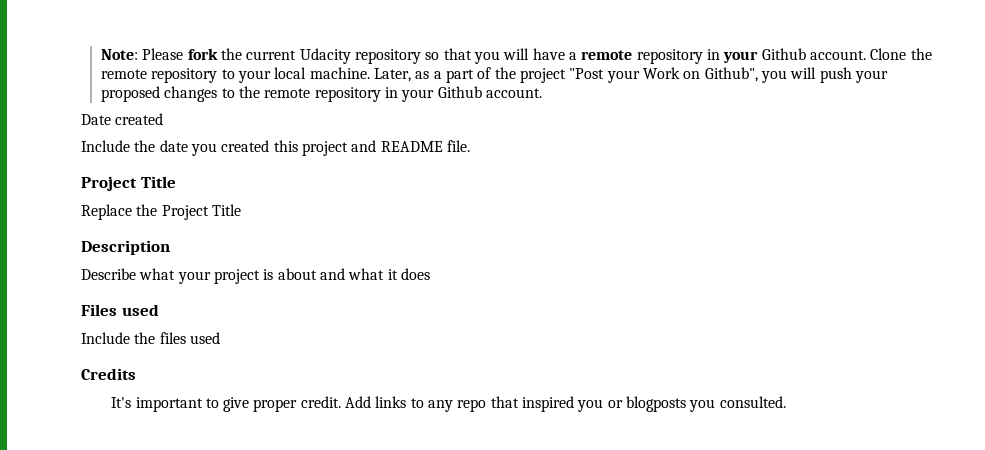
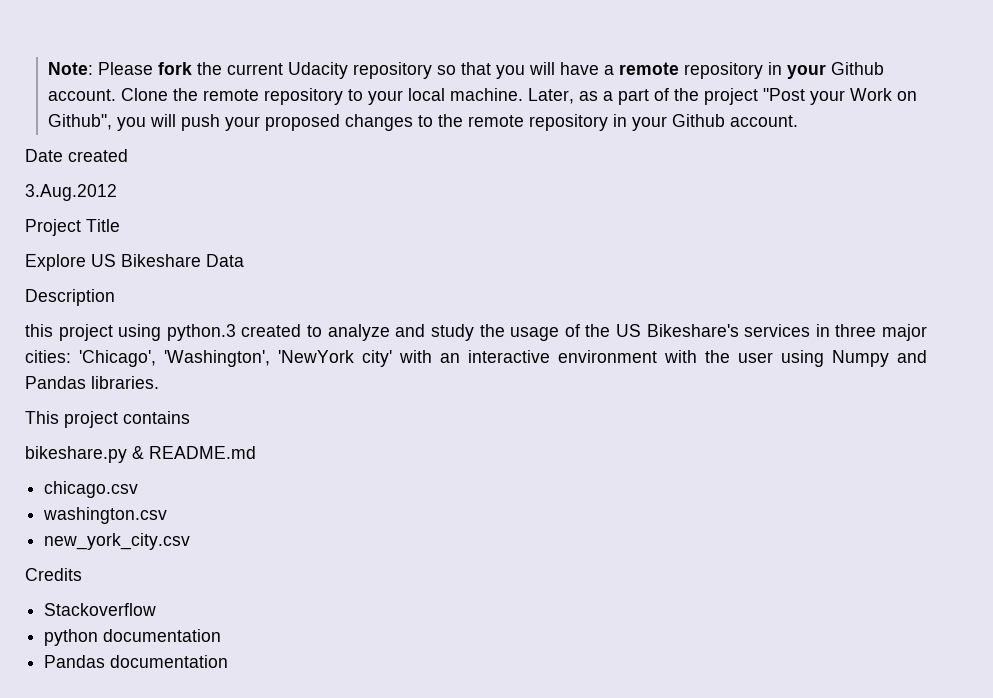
[81,140,470,156] [81,176,176,191] [81,204,241,220] [81,240,170,255] [81,268,430,284] [81,304,159,316] [81,332,220,344] [81,368,136,380] [111,396,786,412] Include the date you created this project and README file. // Project Title // Replace the Project Title // Description // Describe what your project is about and what it does // Files used // Include the files used // Credits // It's important to give proper credit. Add links to any repo that inspired you or blogposts you consulted. -> [25,184,117,201] [25,219,120,236] [25,254,244,271] [25,289,115,306] [25,324,927,341] [25,350,927,367] [25,376,159,389] [25,411,190,428] [25,446,256,463] [44,481,139,498] [43,507,168,524] [44,533,191,550] [25,568,82,581] [44,603,157,616] [44,629,222,646] [44,655,229,668] 3.Aug.2012 // Project Title // Explore US Bikeshare Data // Description // this project using python.3 created to analyze and study the usage of the US Bikeshare's services in three major cities: 'Chicago', 'Washington', 'NewYork city' with an interactive environment with the user using Numpy and Pandas libraries. // This project contains // bikeshare.py & README.md // chicago.csv // washington.csv // new_york_city.csv // Credits // Stackoverflow // python documentation // Pandas documentation

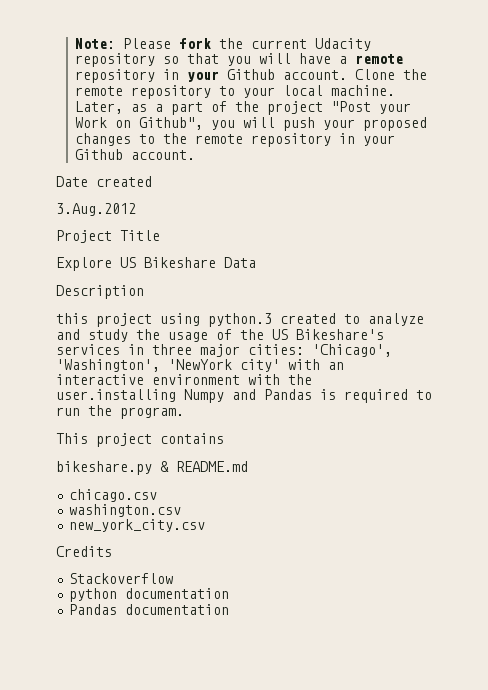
[738,350,824,367] user using -> [56,389,176,402] user.installing
[91,376,159,389] libraries. -> [320,389,432,403] [56,405,184,419] is required to run the program.

